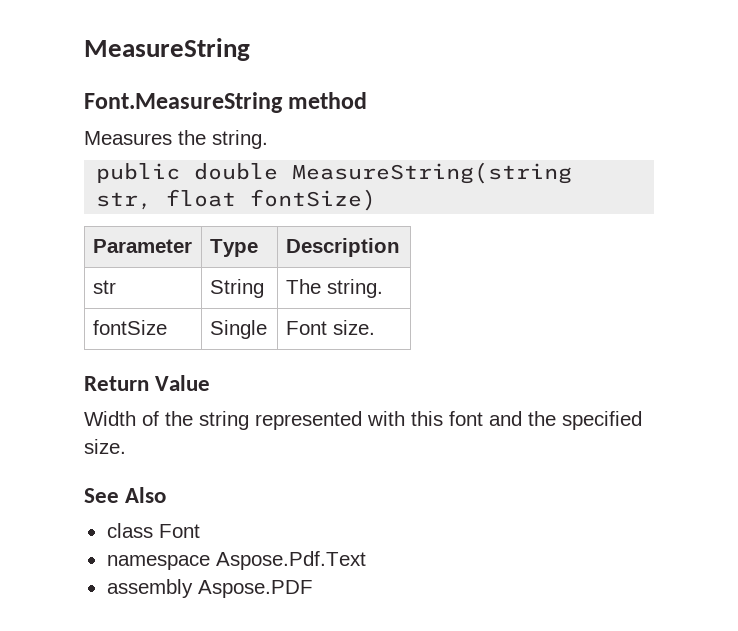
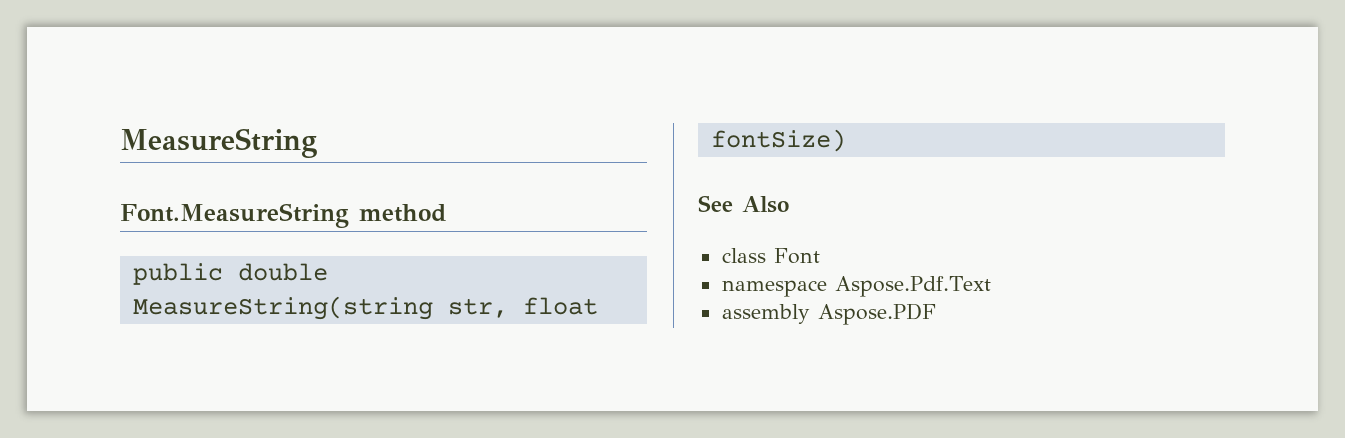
[84,130,268,149] // Measures the string. -> (447, 213) none
[92,239,192,253] [209,239,258,257] [285,238,400,257] [92,280,116,294] [209,279,264,298] [285,279,383,298] [92,320,167,335] [209,320,267,339] [285,320,375,335] [84,375,211,391] [84,411,642,430] [84,439,126,454] // Parameter | Type | Description // str | String | The string. // fontSize | Single | Font size. // Return Value // Width of the string represented with this font and the specified size. -> (846, 140) none

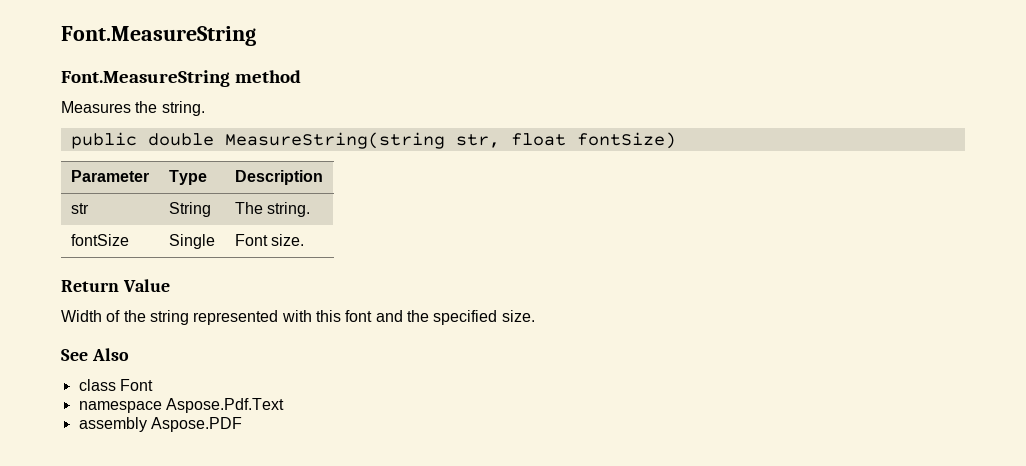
[120,128,317,158] MeasureString -> [61,26,256,46] Font.MeasureString
(447, 213) none -> [61,101,205,116] // Measures the string.
(846, 140) none -> [70,170,149,182] [168,170,207,185] [234,170,323,185] [70,203,89,214] [168,202,211,217] [234,202,310,217] [70,234,129,246] [168,234,215,249] [234,234,304,246] [61,279,170,292] [61,310,535,325] // Parameter | Type | Description // str | String | The string. // fontSize | Single | Font size. // Return Value // Width of the string represented with this font and the specified size.

